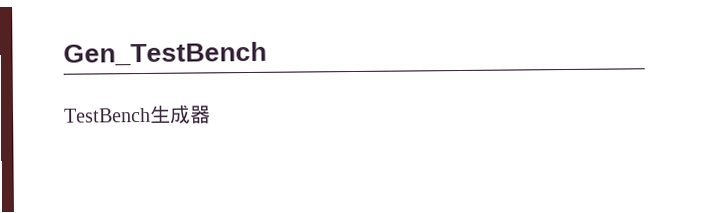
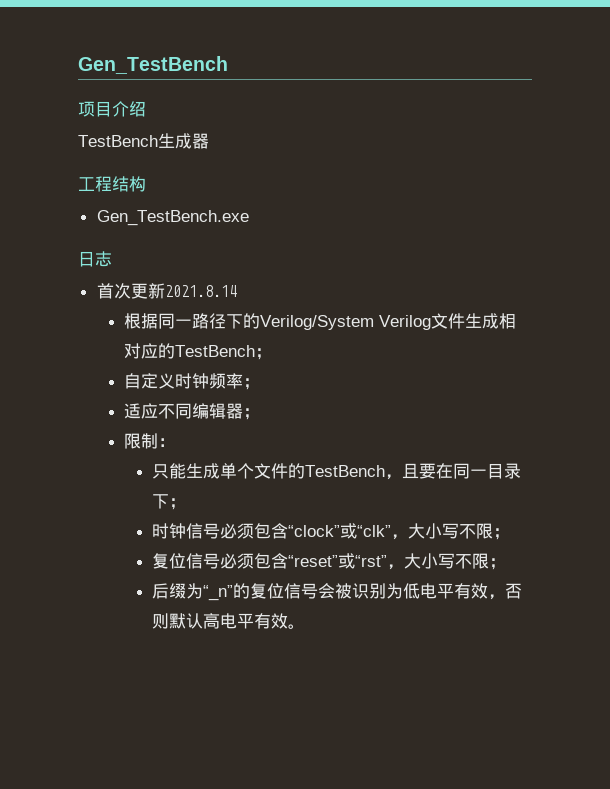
(267, 53) none -> [78,101,146,117] // 项目介绍
(211, 114) none -> [78,176,146,192] [96,210,249,226] [78,251,112,267] [96,283,237,299] [124,313,517,330] [124,343,273,360] [124,373,261,390] [124,403,261,420] [124,433,176,449] [151,463,521,480] [151,494,186,510] [151,523,510,540] [151,553,506,570] [151,583,522,601] [151,613,305,629] // 工程结构 // Gen_TestBench.exe // 日志 // 首次更新2021.8.14 // 根据同一路径下的Verilog/System Verilog文件生成相对应的TestBench； // 自定义时钟频率； // 适应不同编辑器； // 限制： // 只能生成单个文件的TestBench，且要在同一目录下； // 时钟信号必须包含“clock”或“clk”，大小写不限； // 复位信号必须包含“reset”或“rst”，大小写不限； // 后缀为“_n”的复位信号会被识别为低电平有效，否则默认高电平有效。

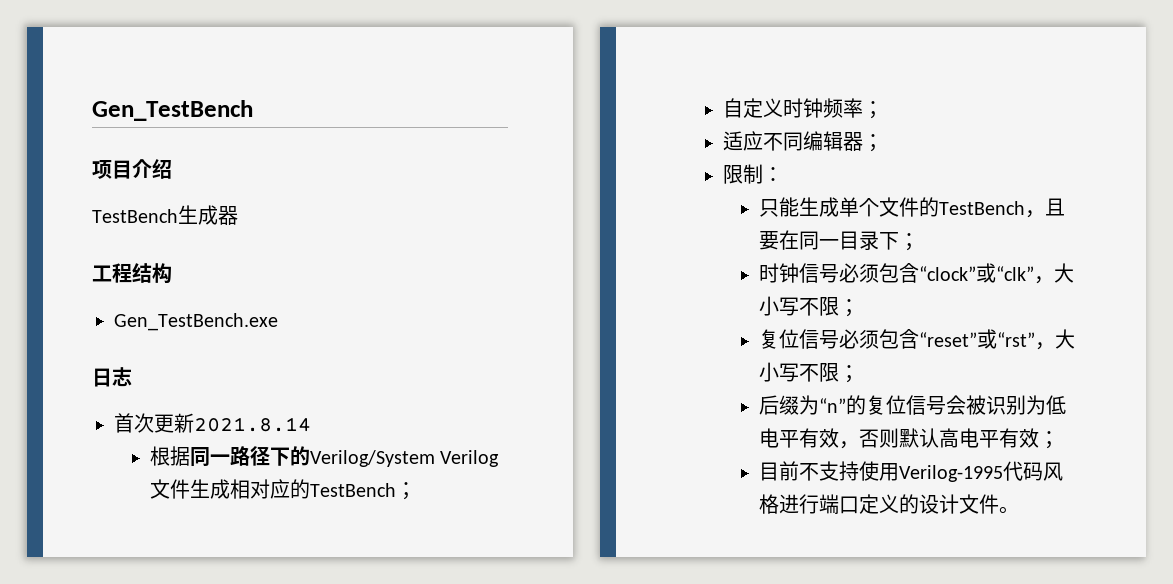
[202,585,233,601] “_n” -> [818,398,846,413] “n”
(288, 621) none -> [1038,431,1059,449] [758,461,1063,482] [758,494,999,514] ； // 目前不支持使用Verilog-1995代码风格进行端口定义的设计文件

